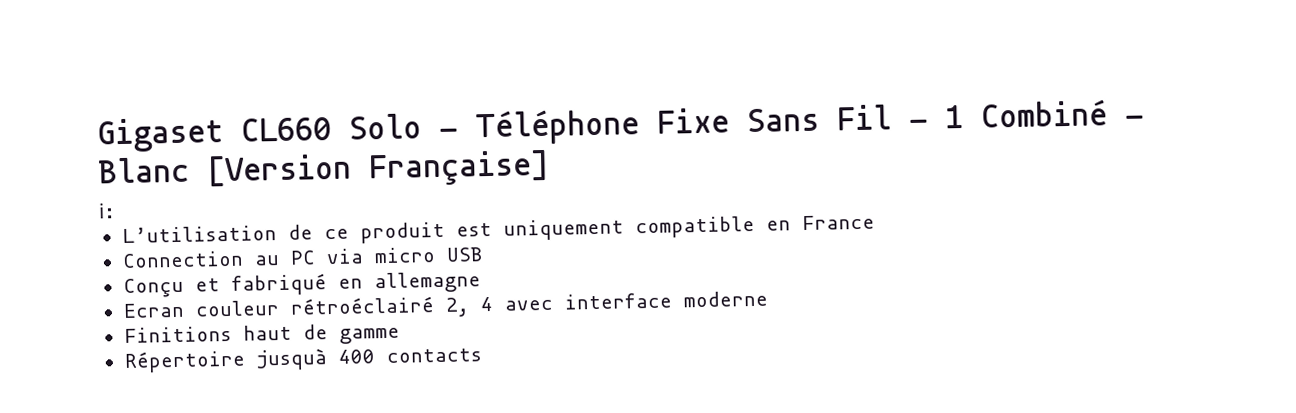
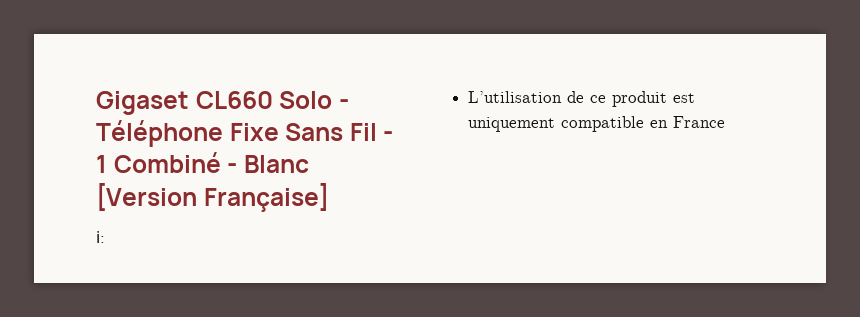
[121,247,483,269] [122,271,481,299] [122,290,768,319] [123,324,400,344] [123,348,482,373] // Connection au PC via micro USB // Conçu et fabriqué en allemagne // Ecran couleur rétroéclairé 2, 4 avec interface moderne // Finitions haut de gamme // Répertoire jusquà 400 contacts -> (726, 122) none

